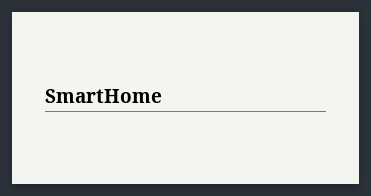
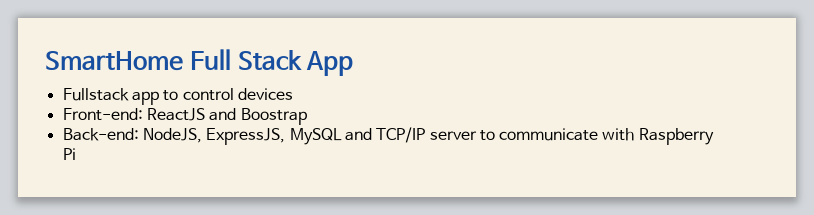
(162, 96) none -> [189,49,354,76] [62,88,293,105] [62,108,307,125] [62,127,714,145] [62,148,76,160] Full Stack App // Fullstack app to control devices // Front-end: ReactJS and Boostrap // Back-end: NodeJS, ExpressJS, MySQL and TCP/IP server to communicate with Raspberry Pi

